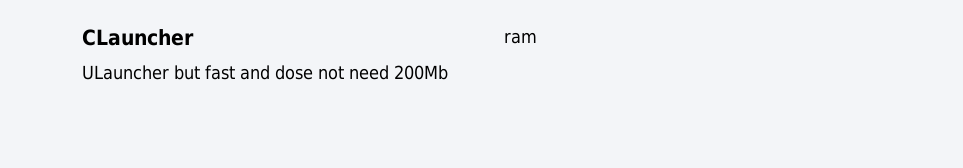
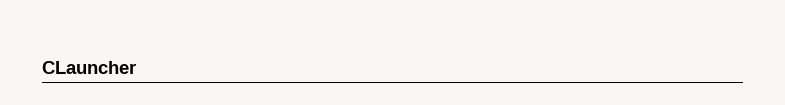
[82,65,448,80] [504,32,537,44] // ULauncher but fast and dose not need 200Mb ram -> (136, 67) none

